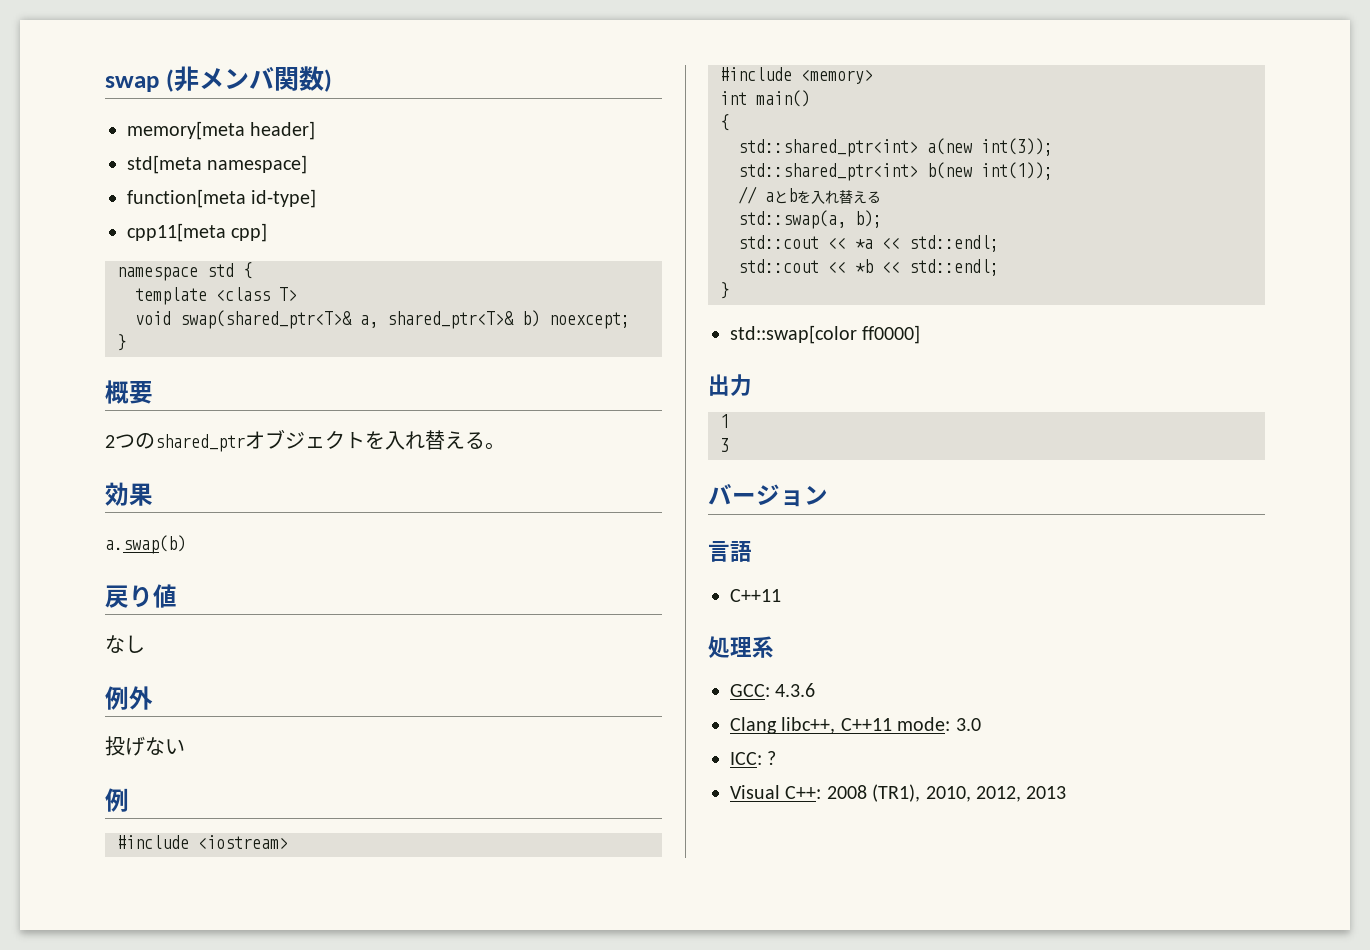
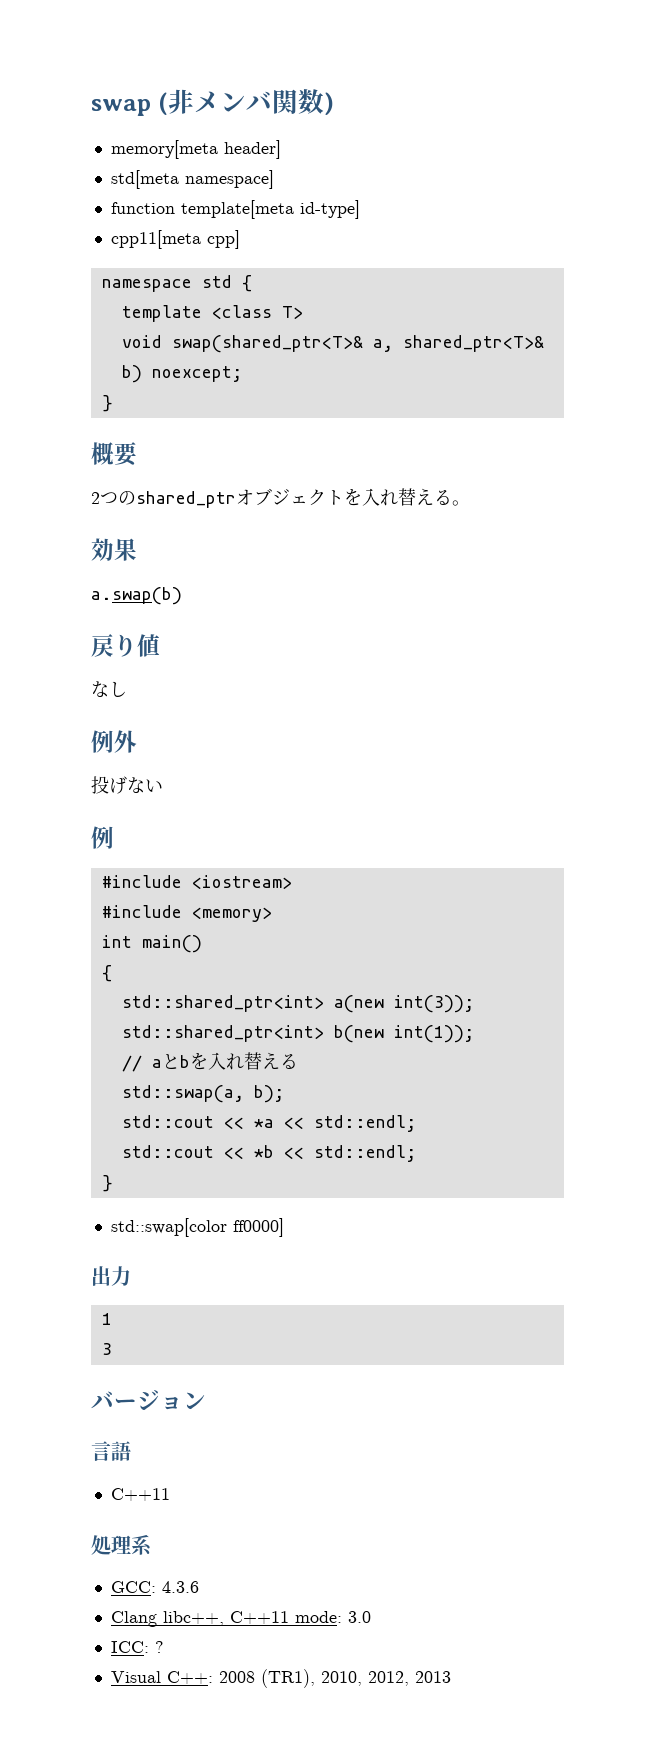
[127,189,246,208] function[meta -> [110,200,294,219] function template[meta

